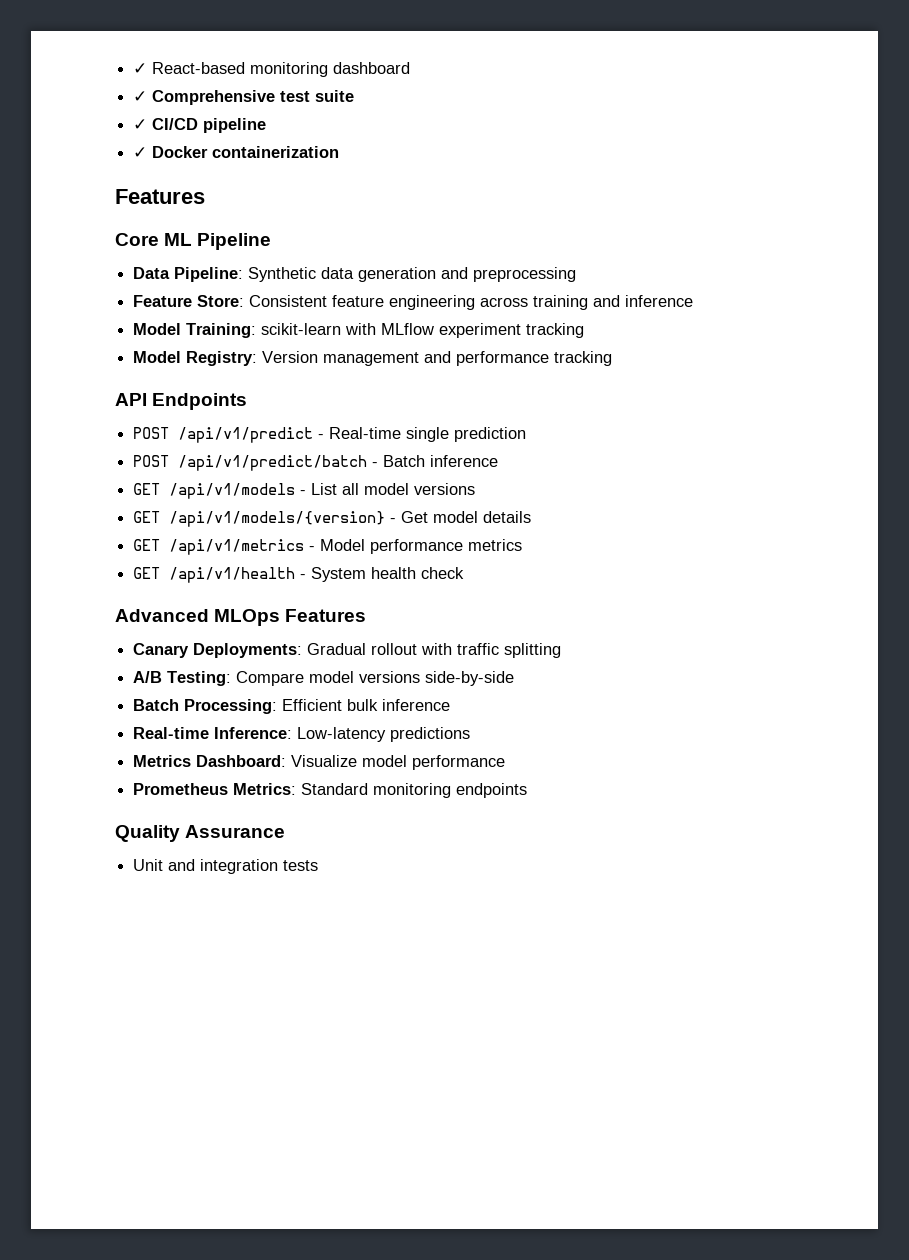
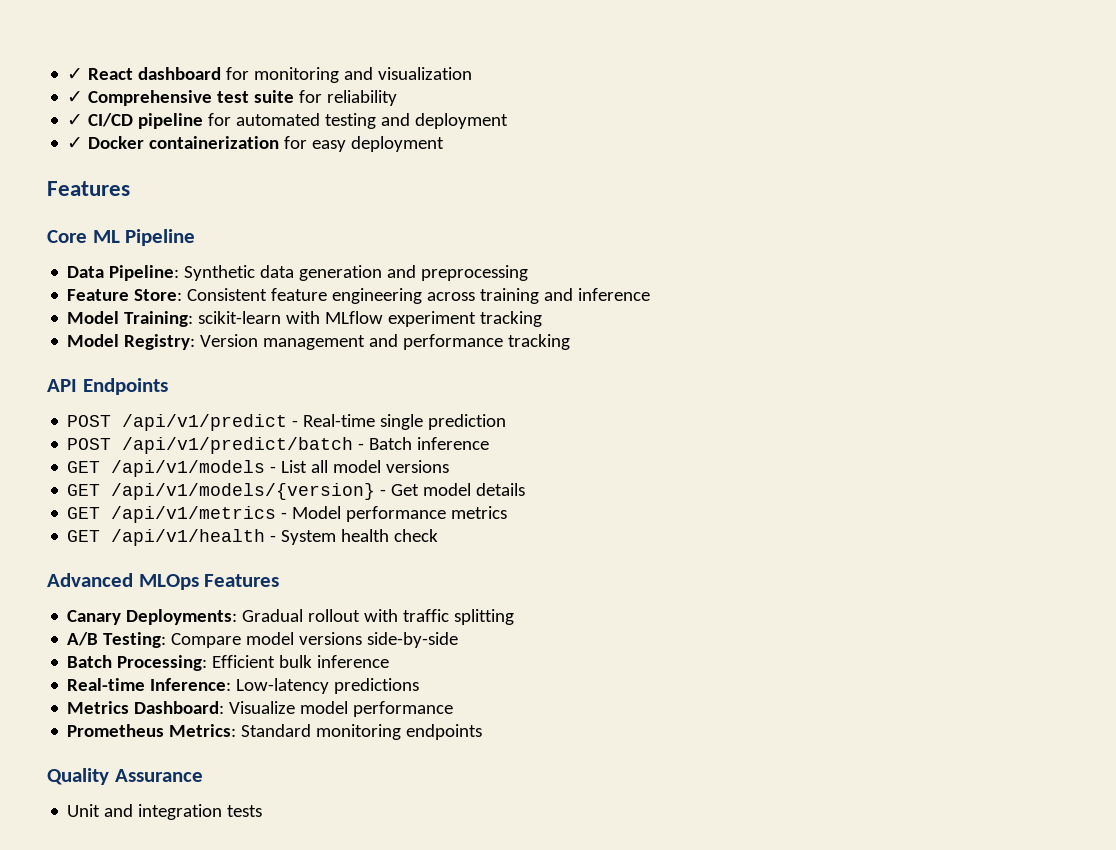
[133,62,411,77] ✓ React-based monitoring dashboard -> [67,67,473,83] ✓ React dashboard for monitoring and visualization
(355, 96) none -> [299,90,398,106] for reliability
(267, 125) none -> [208,113,509,129] for automated testing and deployment
(340, 152) none -> [284,136,445,152] for easy deployment

